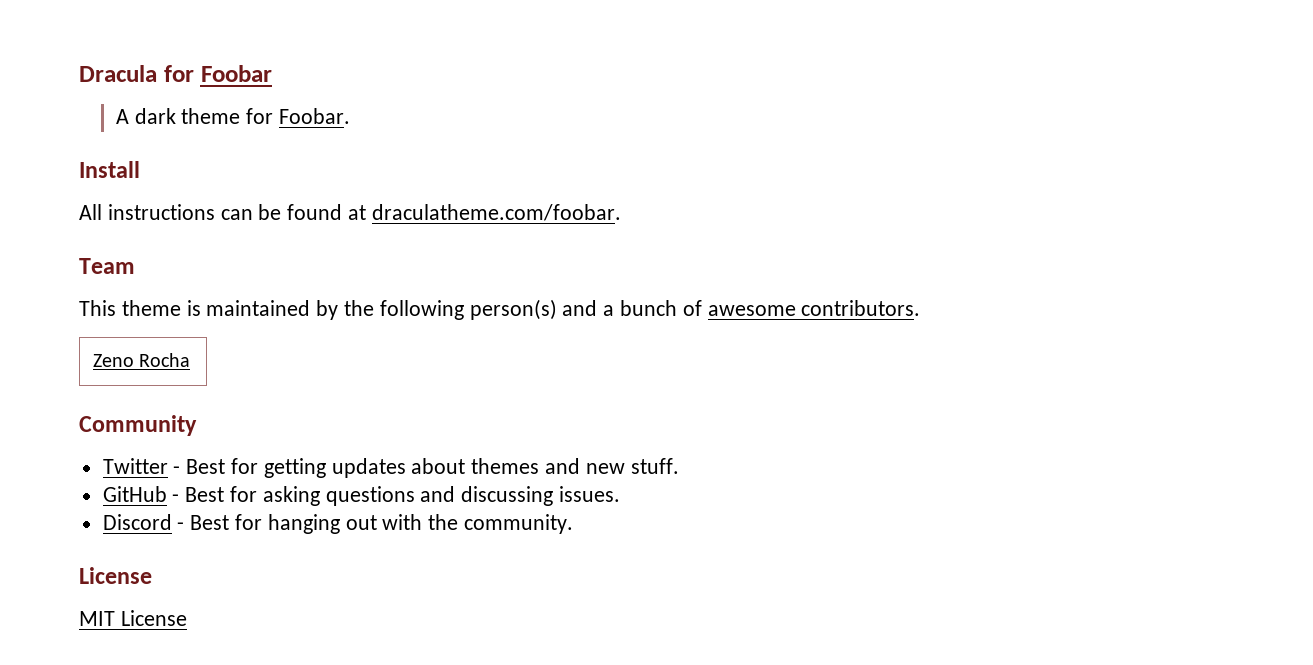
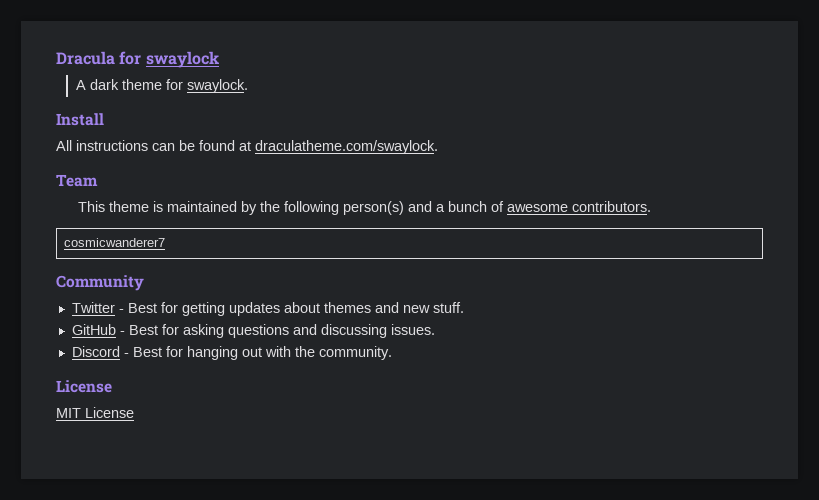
[200,65,272,82] Foobar -> [145,51,219,68] swaylock
[278,108,350,124] Foobar. -> [186,79,248,93] swaylock.
[371,204,621,221] draculatheme.com/foobar. -> [255,140,438,154] draculatheme.com/swaylock.
[93,353,191,367] Zeno Rocha -> [63,238,165,247] cosmicwanderer7

